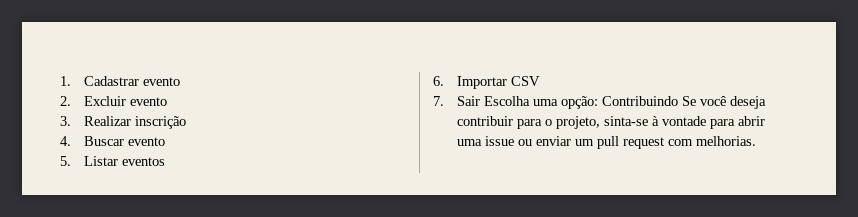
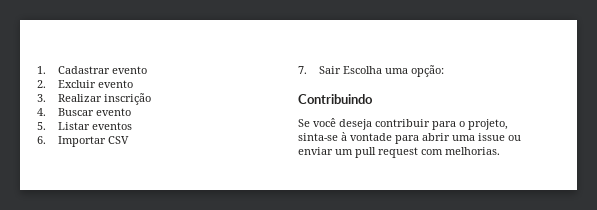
(599, 102) none -> (445, 71) //
(679, 101) none -> (373, 99) //

